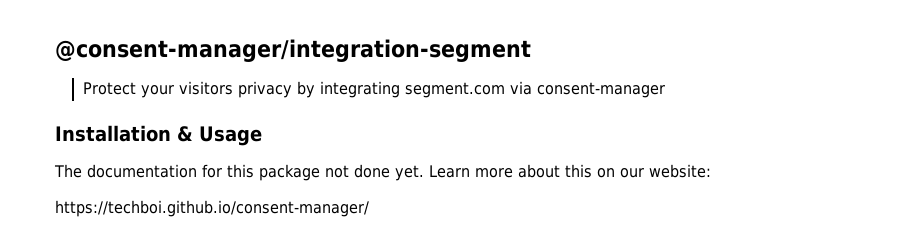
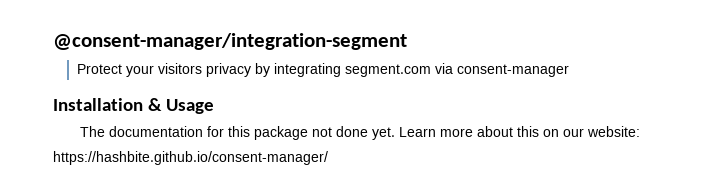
[55,200,369,217] https://techboi.github.io/consent-manager/ -> [53,151,328,165] https://hashbite.github.io/consent-manager/

